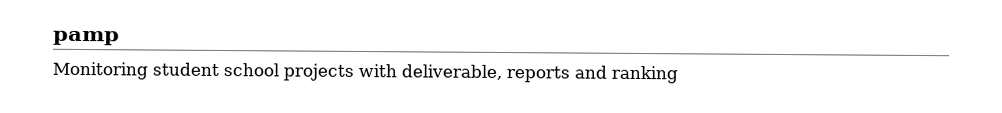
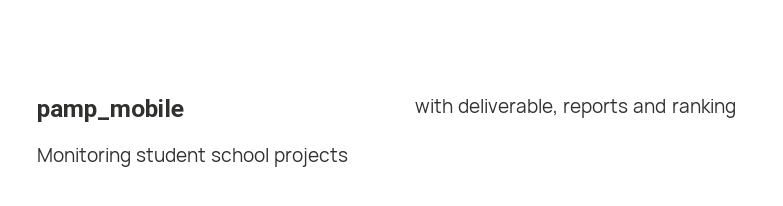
[53,30,120,46] pamp -> [37,99,184,122] pamp_mobile

